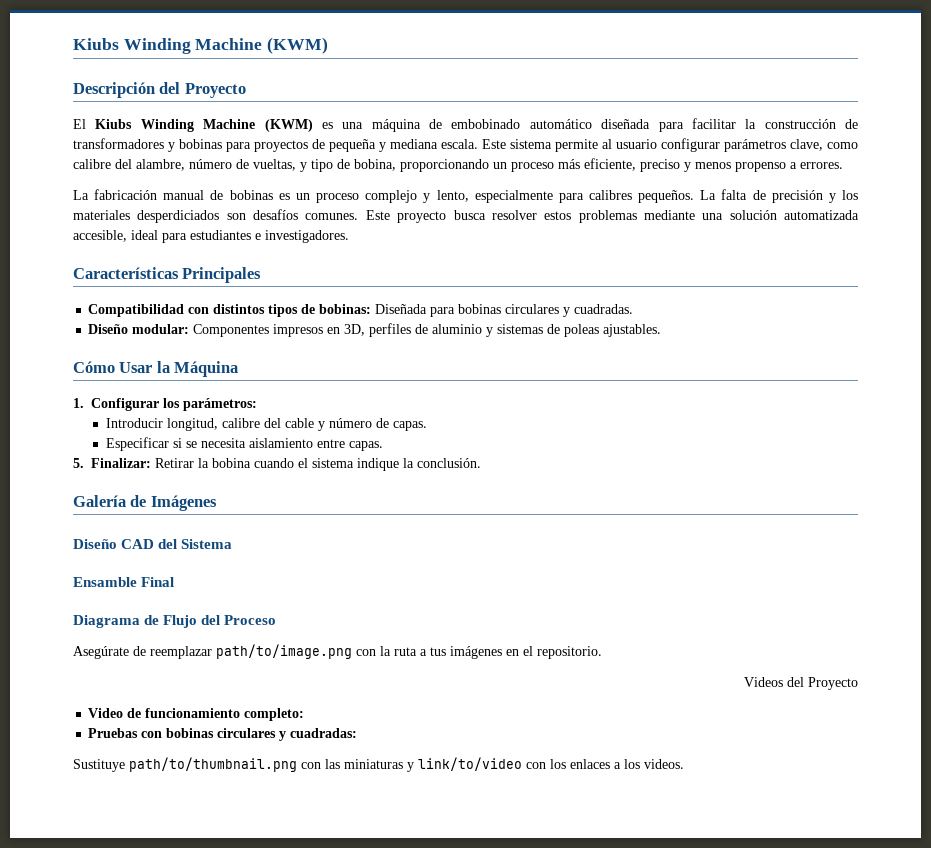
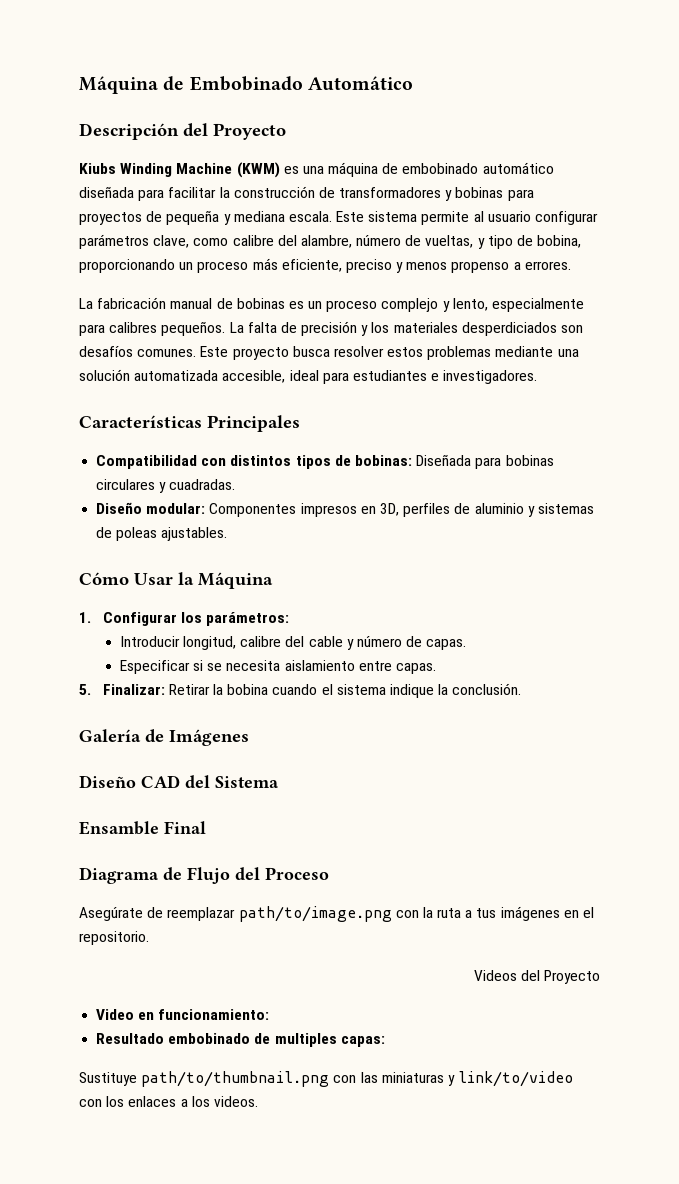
[73,37,329,54] Kiubs Winding Machine (KWM) -> [79,76,413,94] Máquina de Embobinado Automático
[73,119,86,129] El -> (286, 131) none
[127,708,305,721] [88,728,358,741] de funcionamiento completo: // Pruebas con bobinas circulares y cuadradas: -> [138,1009,270,1020] [96,1033,385,1047] en funcionamiento: // Resultado embobinado de multiples capas:

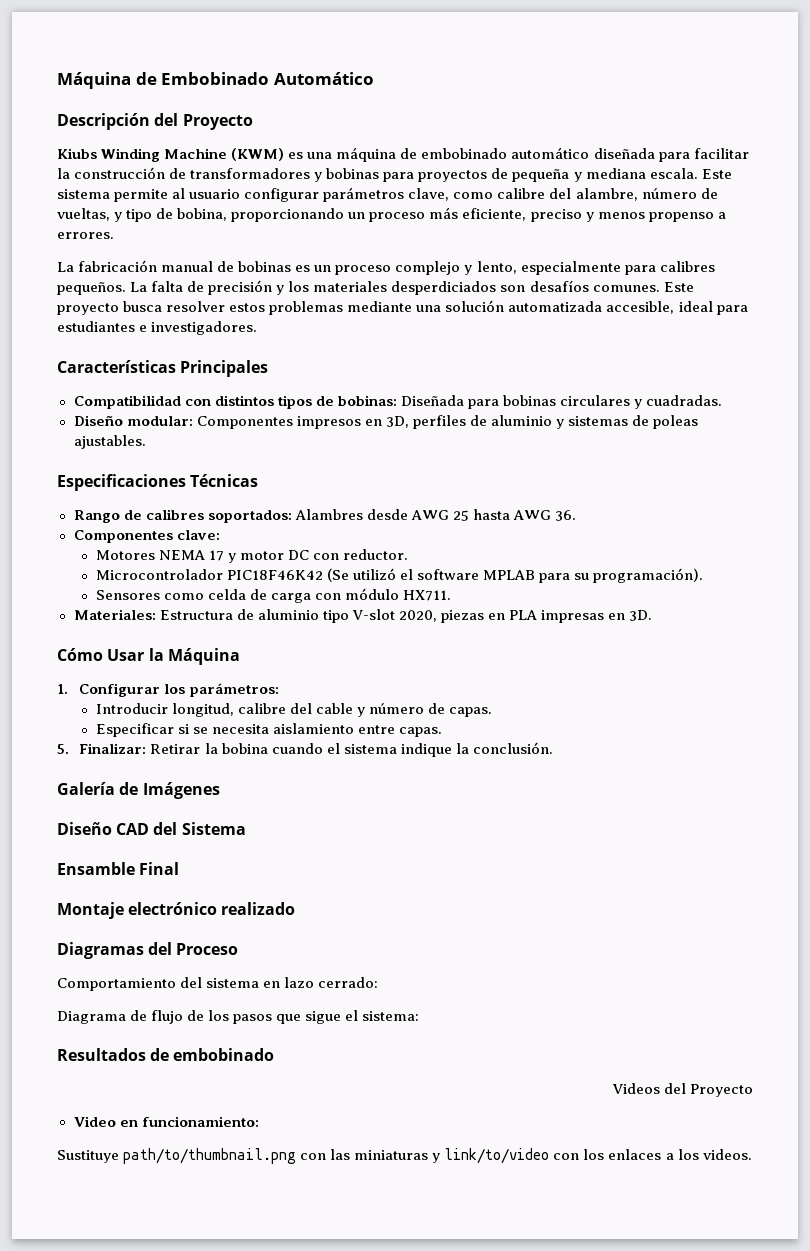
(228, 534) none -> [57,474,259,491] [73,509,577,523] [73,530,220,543] [95,549,409,563] [95,568,704,583] [95,588,452,603] [73,609,653,623] // Especificaciones Técnicas // Rango de calibres soportados: Alambres desde AWG 25 hasta AWG 36. // Componentes clave: // Motores NEMA 17 y motor DC con reductor. // Microcontrolador PIC18F46K42 (Se utilizó el software MPLAB para su programación). // Sensores como celda de carga con módulo HX711. // Materiales: Estructura de aluminio tipo V-slot 2020, piezas en PLA impresas en 3D.
[79,867,329,884] [79,906,595,922] [79,931,149,945] Diagrama de Flujo del Proceso // Asegúrate de reemplazar path/to/image.png con la ruta a tus imágenes en el repositorio. -> [57,902,296,919] [57,942,239,959] [57,977,379,991] [57,1010,420,1024] [57,1048,275,1061] Montaje electrónico realizado // Diagramas del Proceso // Comportamiento del sistema en lazo cerrado: // Diagrama de flujo de los pasos que sigue el sistema: // Resultados de embobinado
[96,1033,385,1047] // Resultado embobinado de multiples capas: -> (259, 1121) none

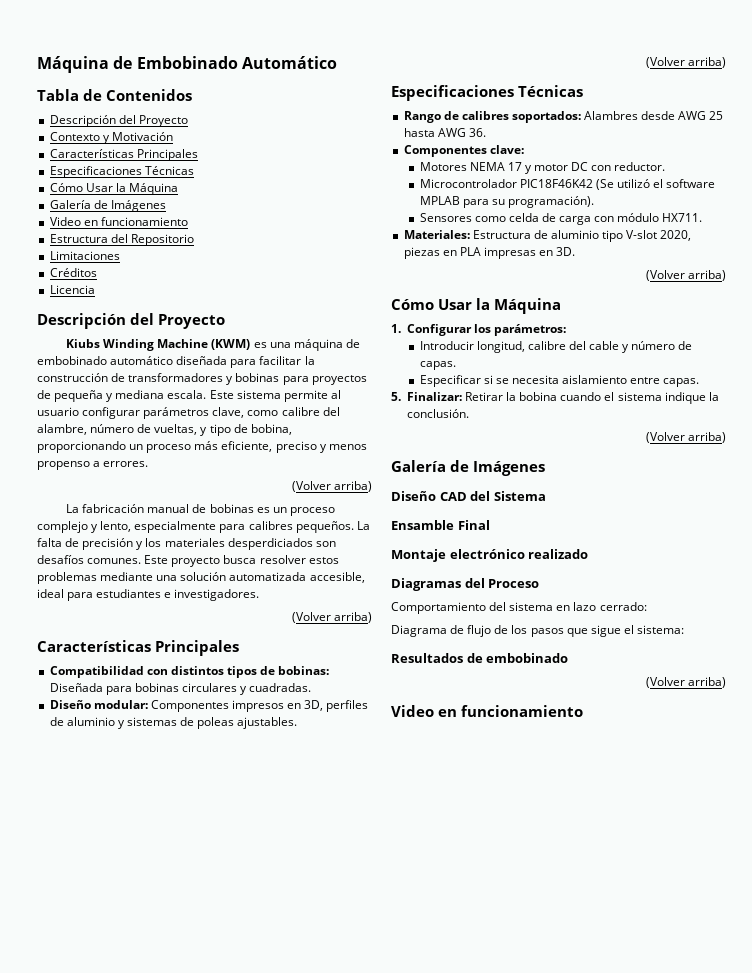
(374, 78) none -> [37,89,192,101] [49,115,188,127] [49,132,173,144] [49,149,198,161] [49,166,194,178] [49,183,178,195] [49,200,166,212] [49,217,188,226] [49,234,194,246] [49,251,120,260] [49,268,97,277] [49,285,95,294] // Tabla de Contenidos // Descripción del Proyecto // Contexto y Motivación // Características Principales // Especificaciones Técnicas // Cómo Usar la Máquina // Galería de Imágenes // Video en funcionamiento // Estructura del Repositorio // Limitaciones // Créditos // Licencia
(114, 235) none -> [291,481,372,492] // (Volver arriba)
(258, 328) none -> [291,612,372,623] // (Volver arriba)
(146, 442) none -> [645,57,726,68] // (Volver arriba)
(653, 615) none -> [645,270,726,281] // (Volver arriba)
(553, 748) none -> [645,432,726,443] // (Volver arriba)
[611,1083,753,1097] [73,1116,259,1127] [57,1148,752,1164] Videos del Proyecto // Video en funcionamiento: // Sustituye path/to/thumbnail.png con las miniaturas y link/to/video con los enlaces a los videos. -> [645,677,726,688] [391,705,583,717] (Volver arriba) // Video en funcionamiento

